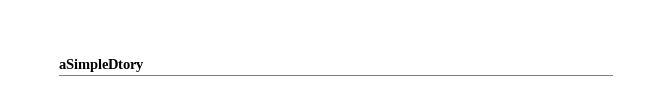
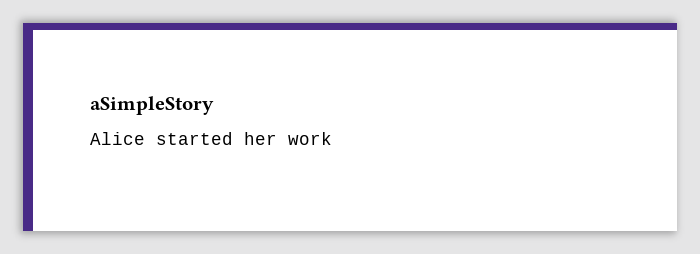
[59,59,144,72] aSimpleDtory -> [90,96,214,115] [90,132,332,145] aSimpleStory // Alice started her work

